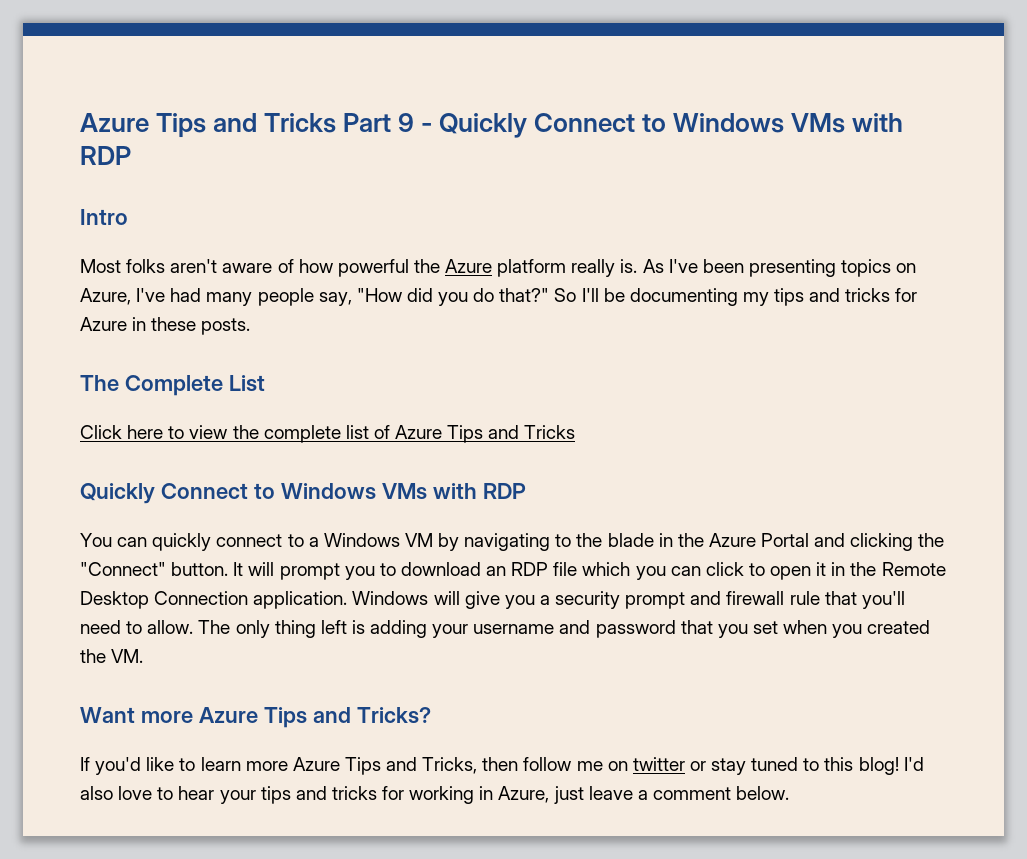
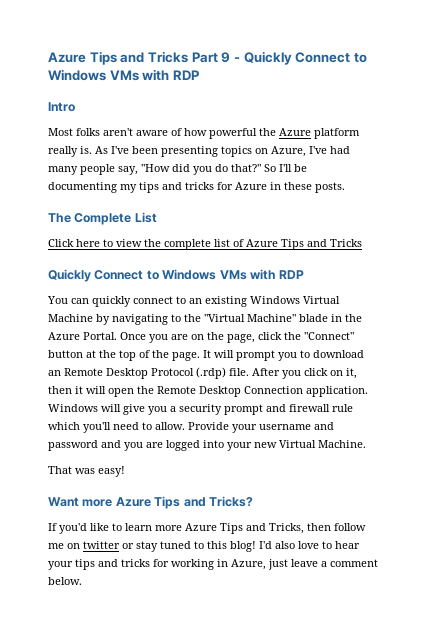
[308,533,433,547] a Windows VM -> [189,296,340,307] [48,314,93,322] an existing Windows Virtual Machine
(603, 540) none -> [204,314,296,322] "Virtual Machine"
[761,533,945,551] [80,562,229,576] Portal and clicking the "Connect" button. -> [83,332,354,343] [48,350,200,361] Portal. Once you are on the page, click the "Connect" button at the top of the page.
[511,562,846,580] RDP file which you can click to open it in -> [64,367,357,379] [48,386,134,397] Remote Desktop Protocol (.rdp) file. After you click on it, then it will open
[824,591,857,605] that -> [48,422,80,430] which
[198,620,931,638] [80,649,144,663] The only thing left is adding your username and password that you set when you created the VM. -> [188,422,334,433] [48,440,366,451] [48,466,125,477] Provide your username and password and you are logged into your new Virtual Machine. // That was easy!

